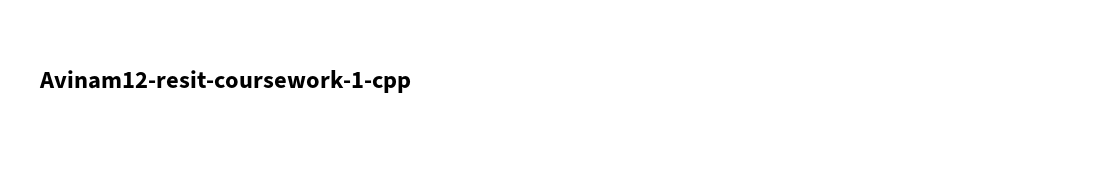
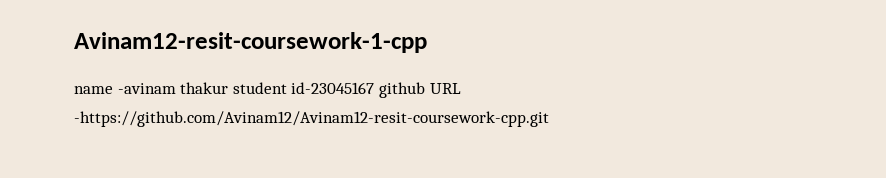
(411, 81) none -> [74,82,461,98] [74,111,549,127] // name -avinam thakur student id-23045167 github URL -https://github.com/Avinam12/Avinam12-resit-coursework-cpp.git

